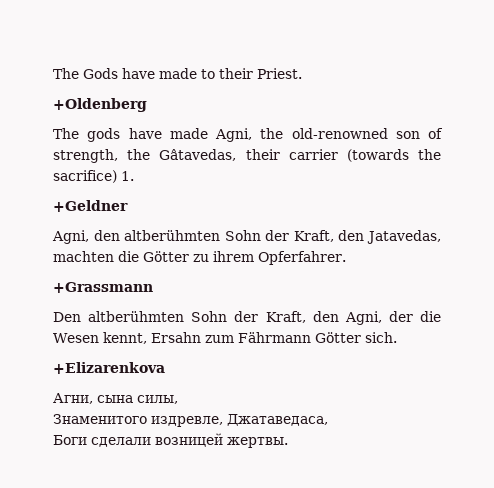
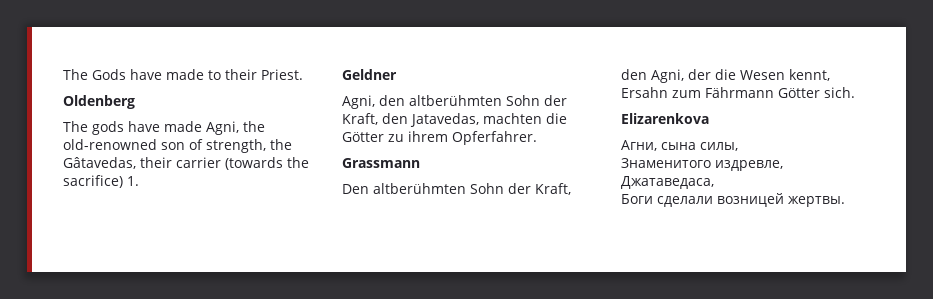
[53,98,147,112] +Oldenberg -> [63,95,135,109] Oldenberg
[53,200,128,212] +Geldner -> [342,69,397,80] Geldner
[53,282,153,293] +Grassmann -> [342,158,420,168] Grassmann
[53,362,165,374] +Elizarenkova -> [621,113,709,124] Elizarenkova

